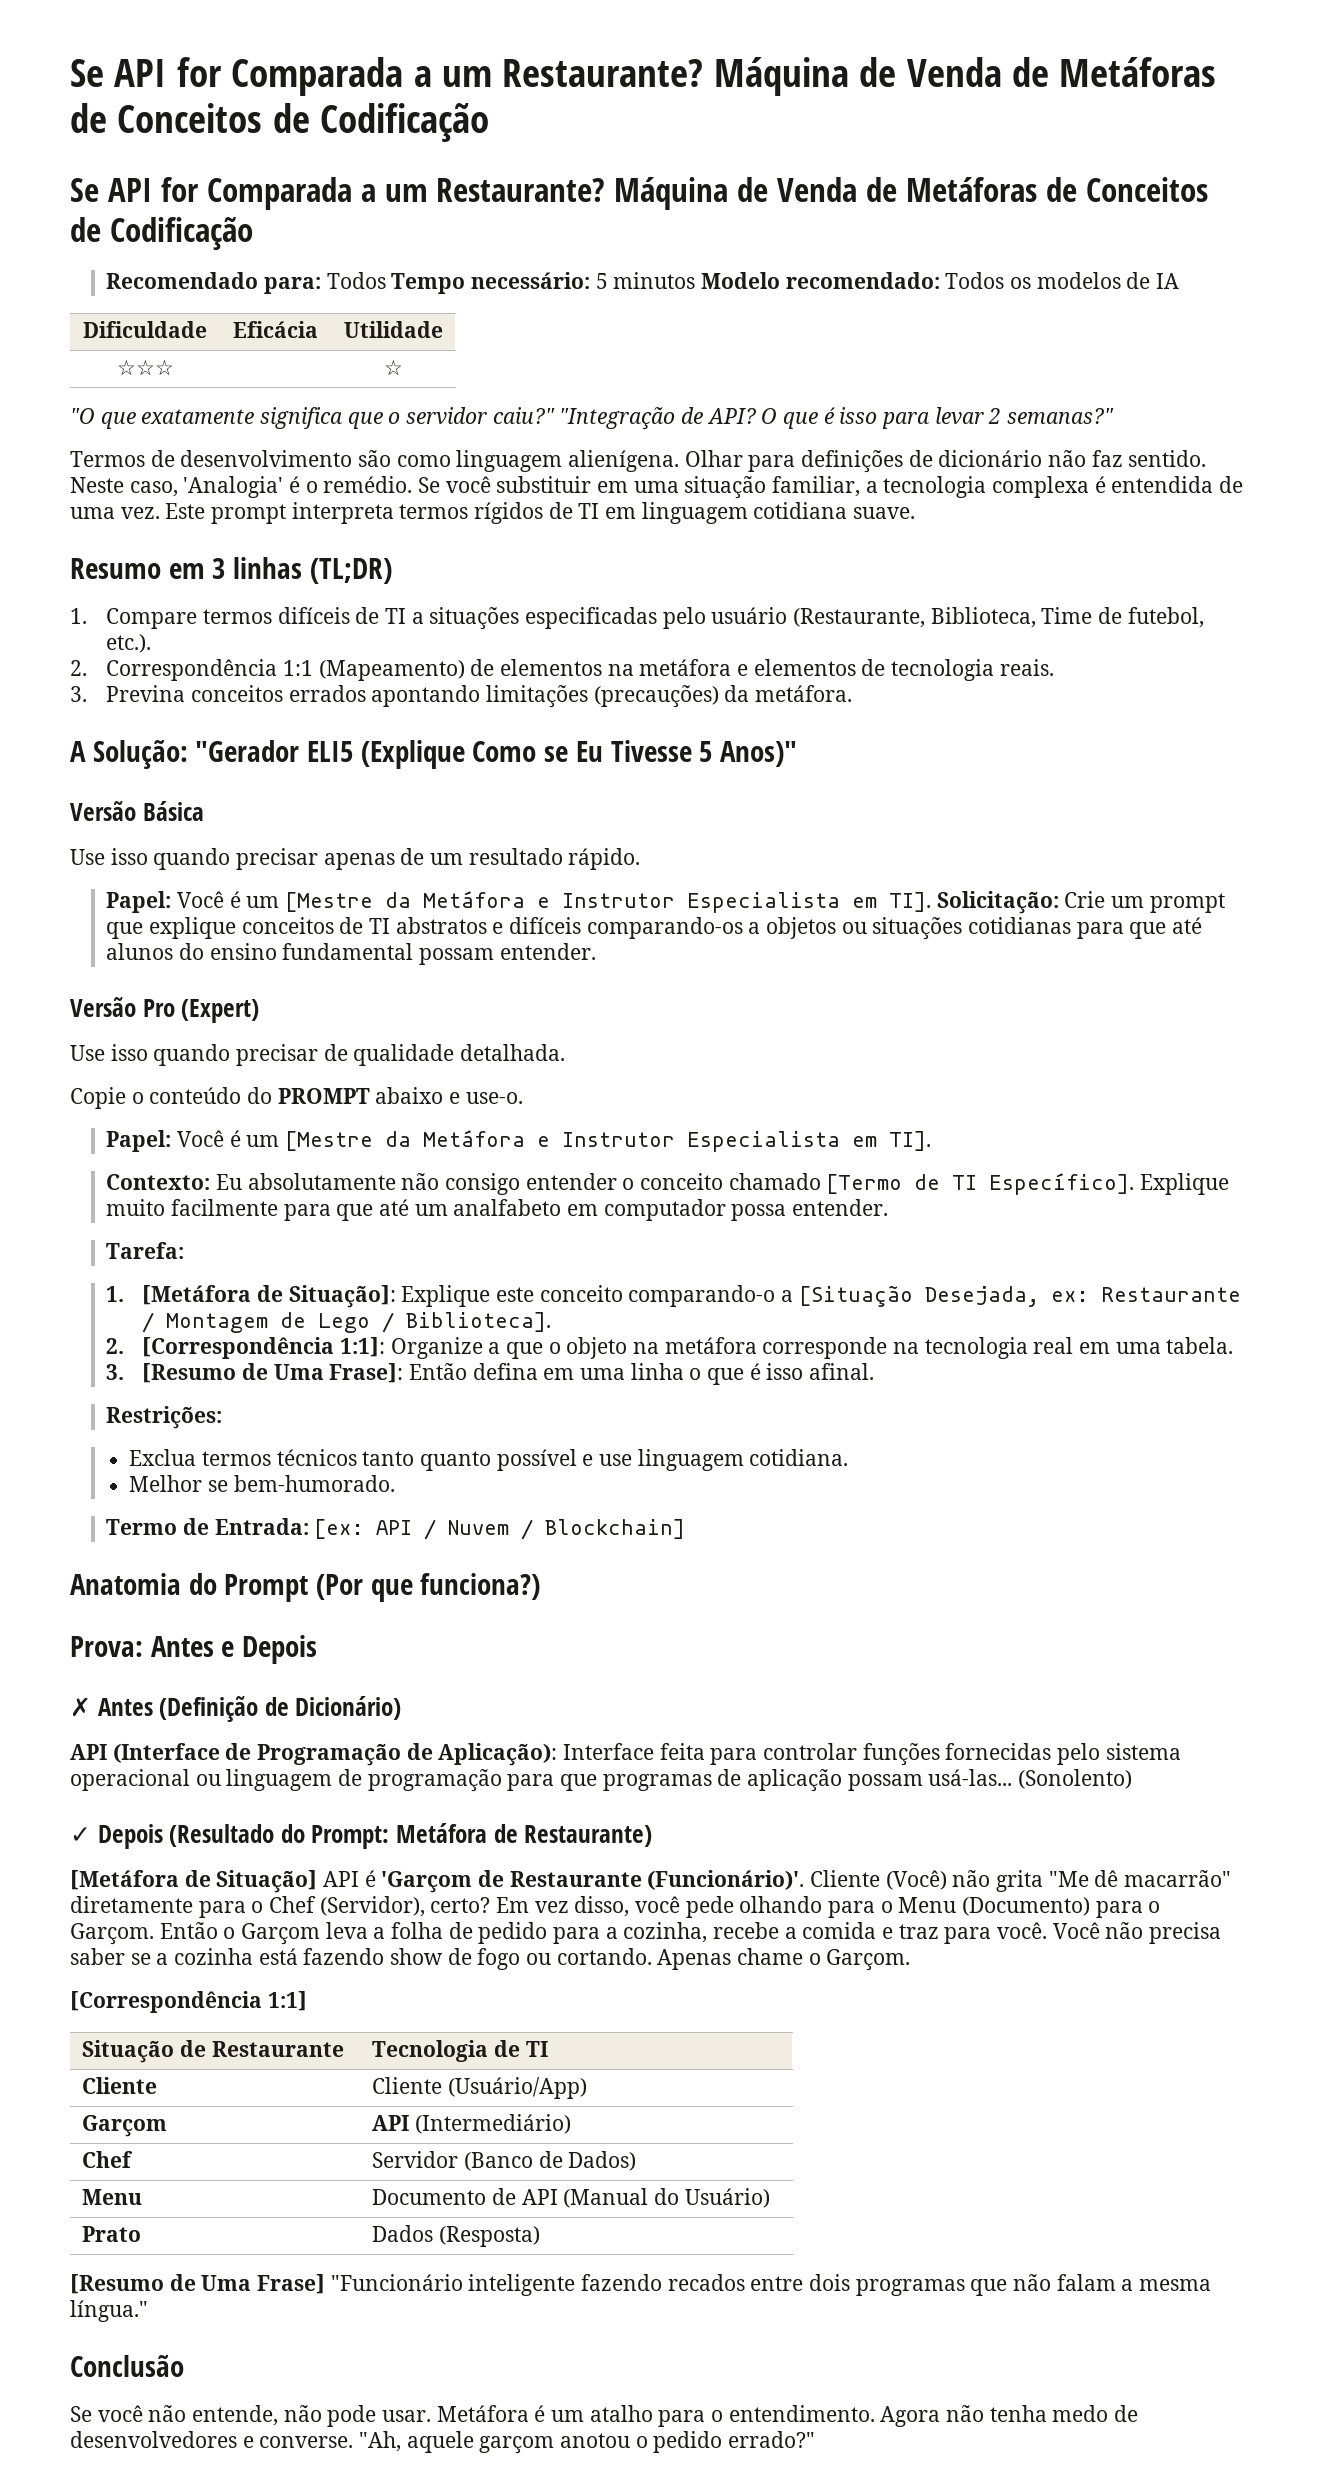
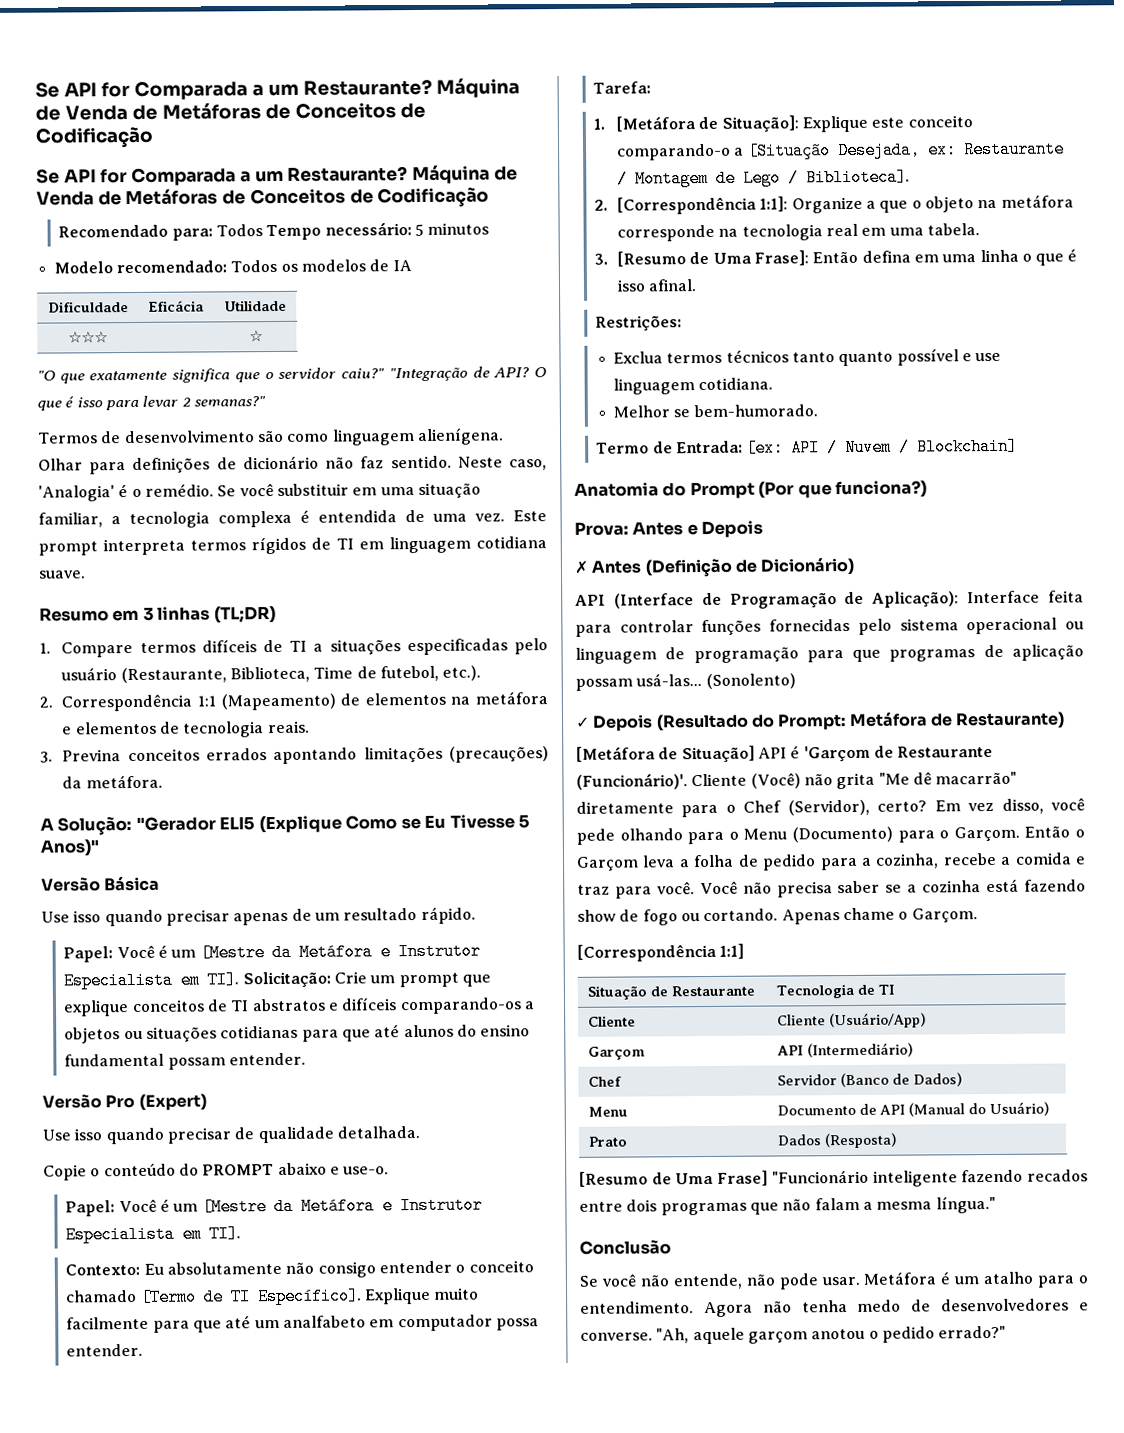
(696, 280) none -> (490, 228) //

